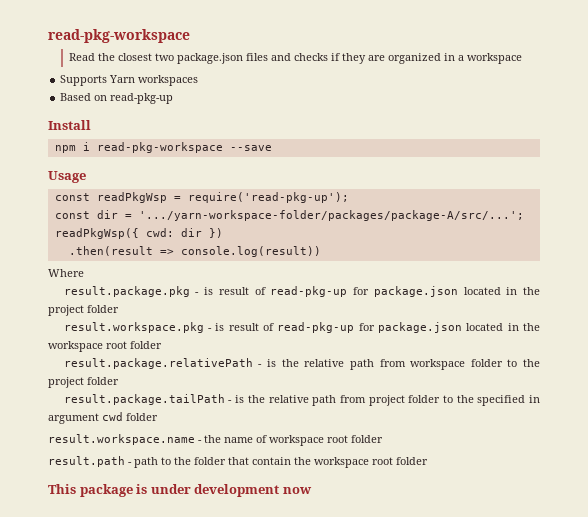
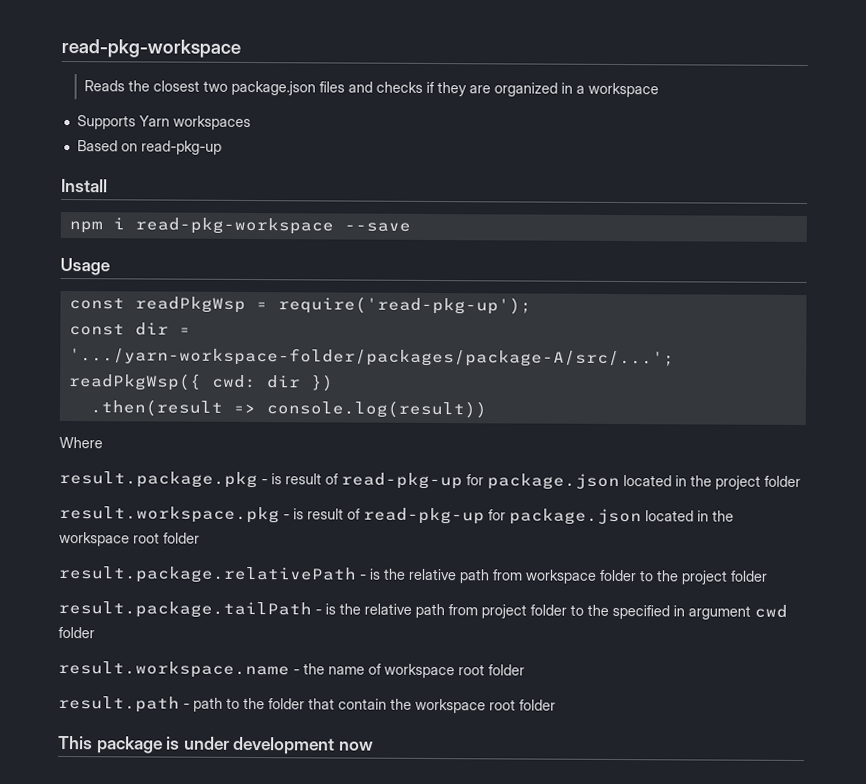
[68,53,95,61] Read -> [84,80,126,92] Reads

